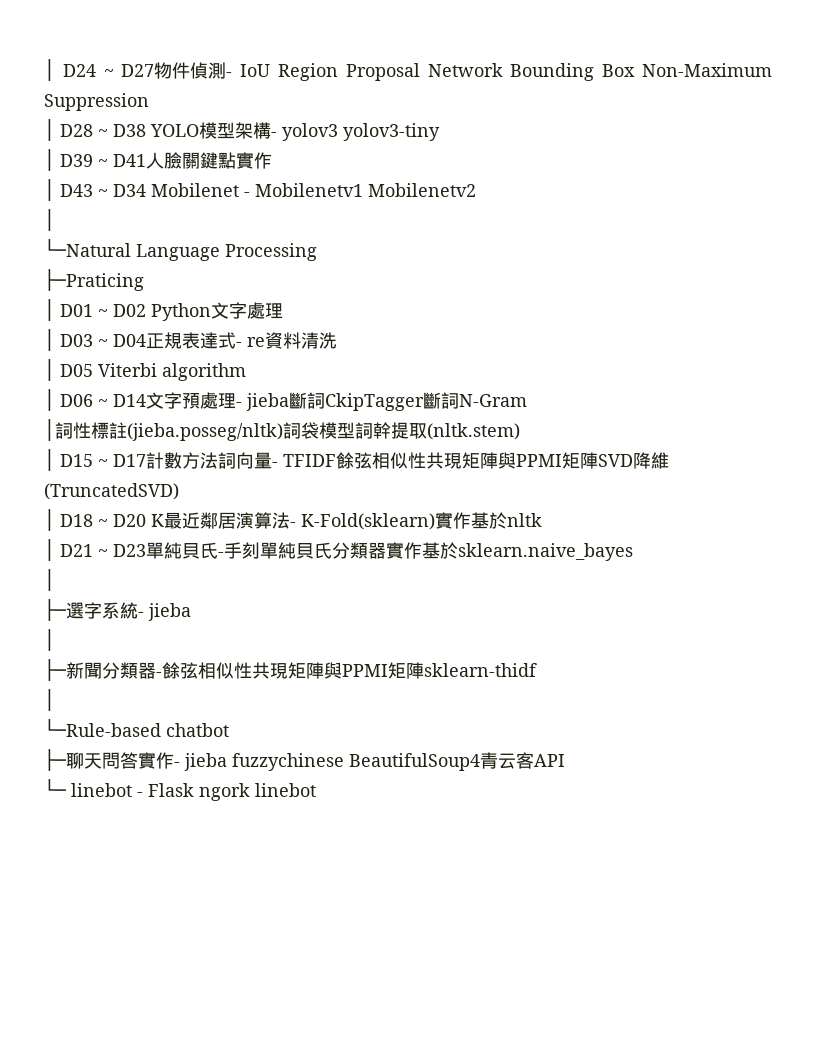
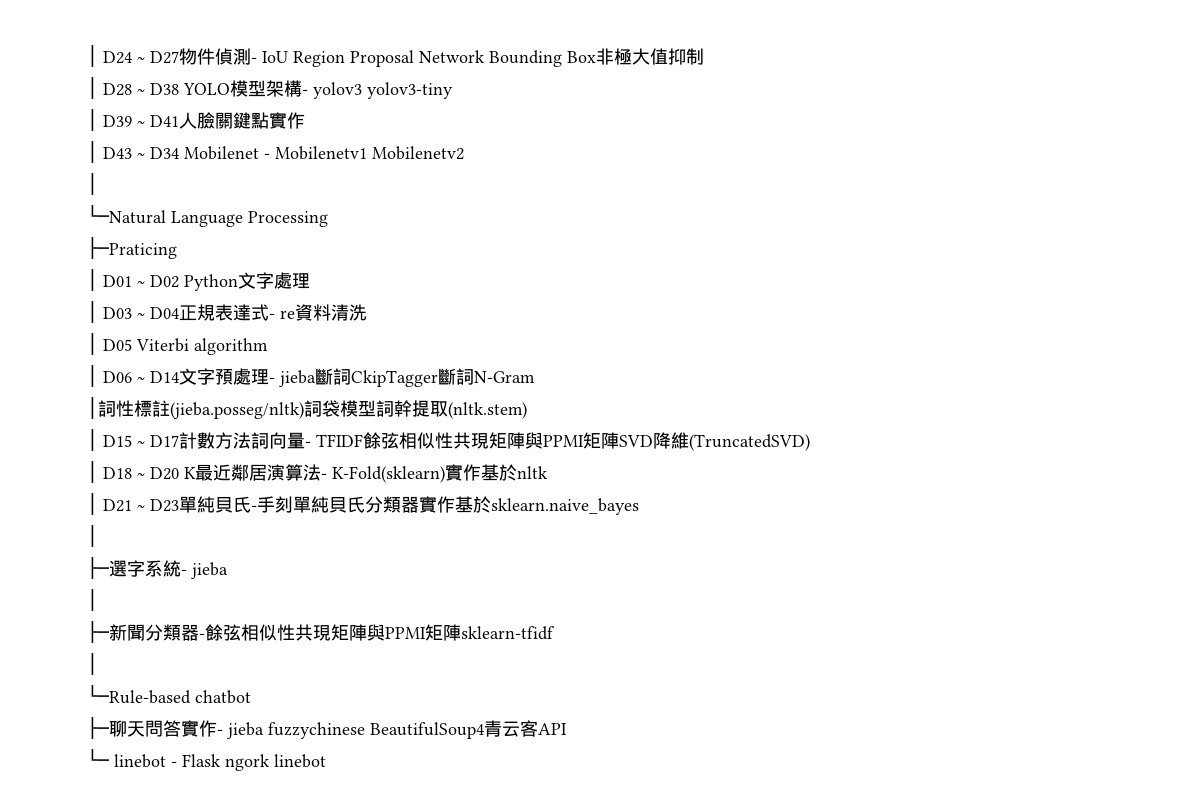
[642,63,772,77] [44,93,149,111] Non-Maximum Suppression -> [596,48,704,65] 非極大值抑制
[424,663,537,677] sklearn-thidf -> [461,626,555,640] sklearn-tfidf

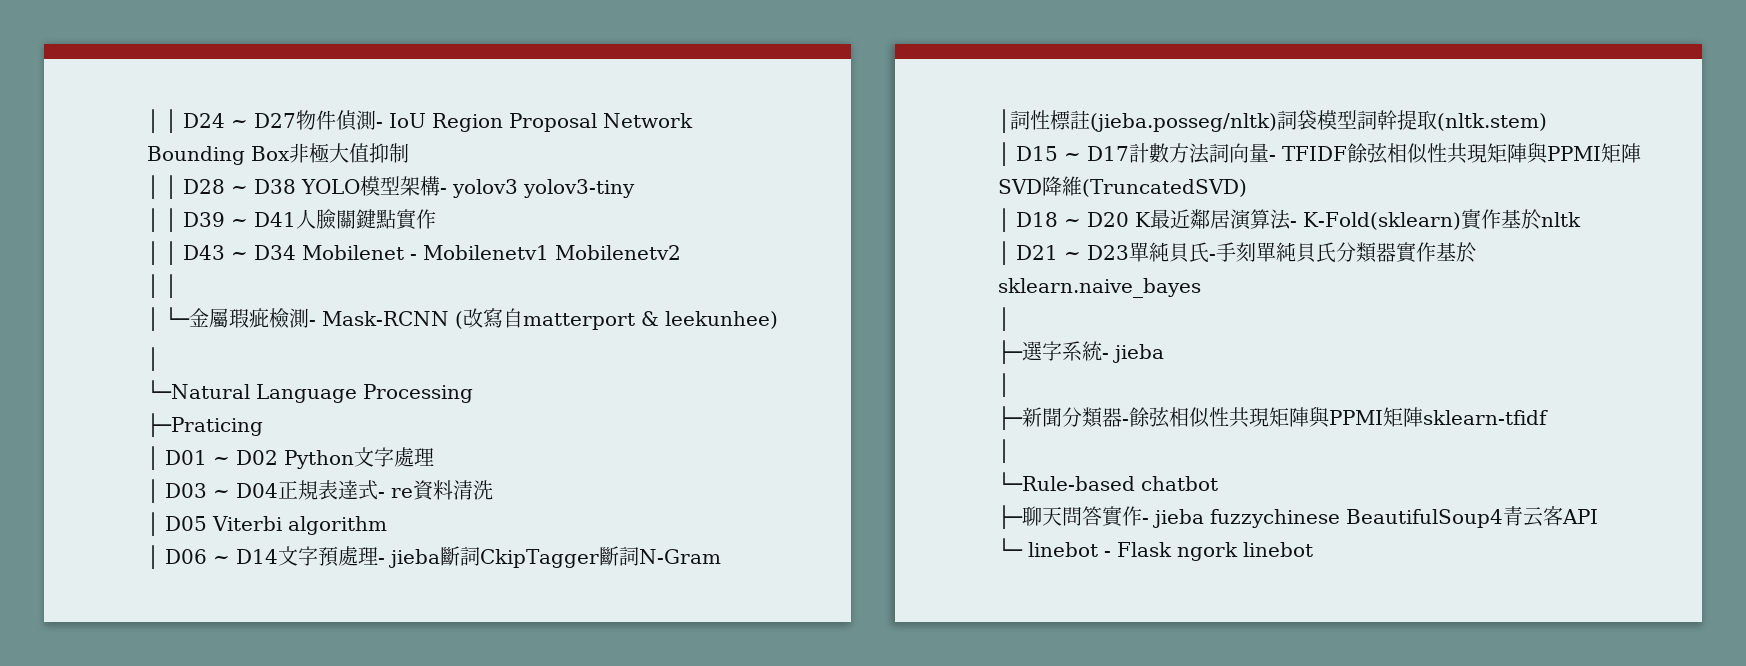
[87,45,98,67] │ -> [147,109,177,133] │ │
(98, 88) none -> [165,175,177,199] │
(98, 120) none -> [165,208,177,232] │
(98, 152) none -> [165,241,177,265] │
(464, 153) none -> [147,274,177,298] [147,307,778,331] // │ │ // │ └─金屬瑕疵檢測- Mask-RCNN (改寫自matterport & leekunhee)

